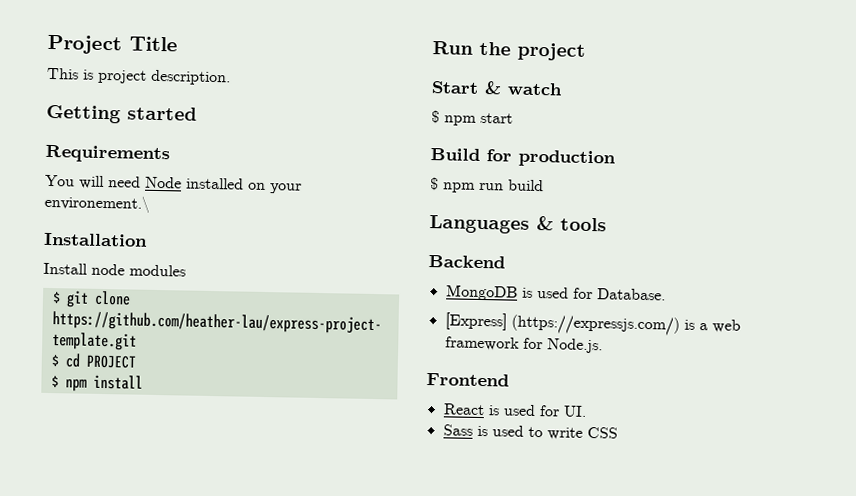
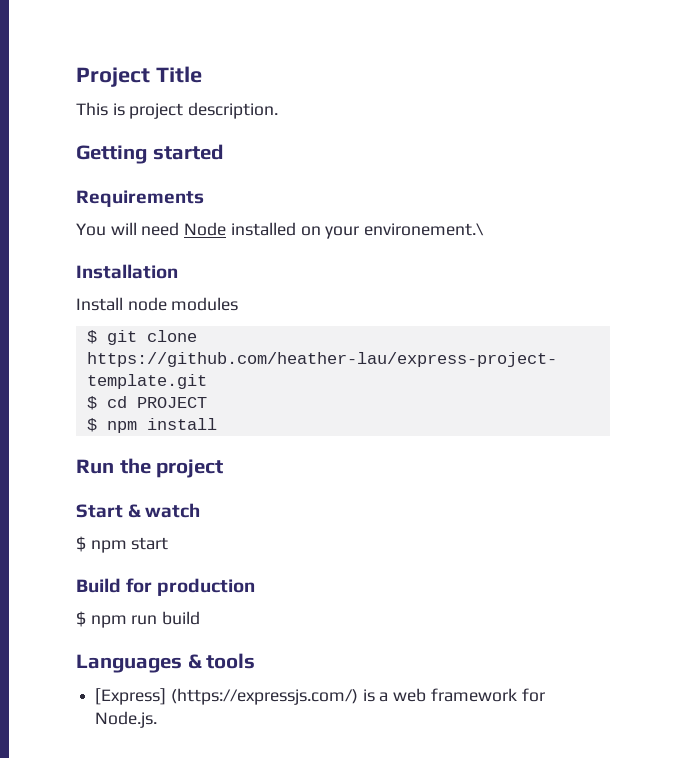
[428,255,505,269] [445,284,666,301] // Backend // MongoDB is used for Database. -> (256, 661) none
[426,372,509,387] [442,403,587,417] [442,424,618,440] // Frontend // React is used for UI. // Sass is used to write CSS -> (158, 719) none

